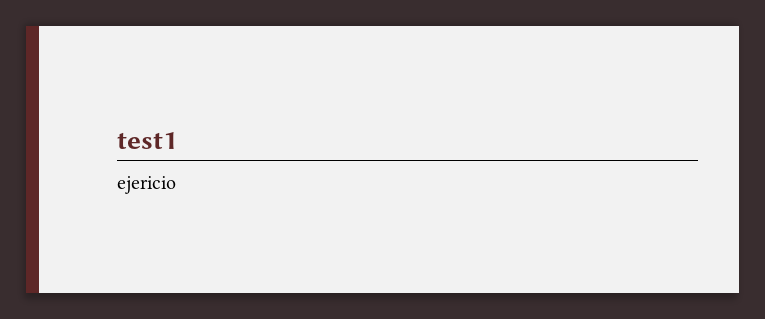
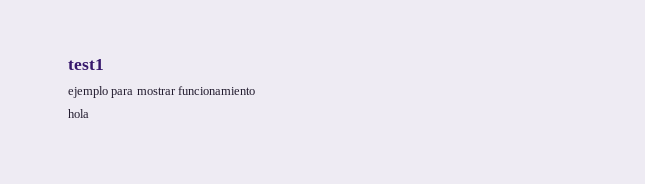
[117,176,176,194] ejericio -> [68,86,256,98] [68,109,89,118] ejemplo para mostrar funcionamiento // hola

